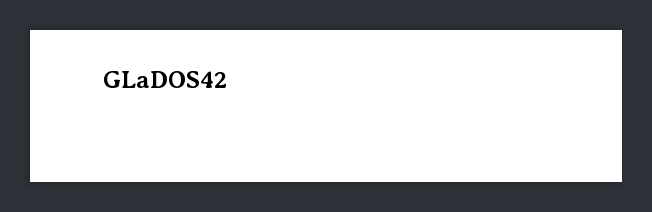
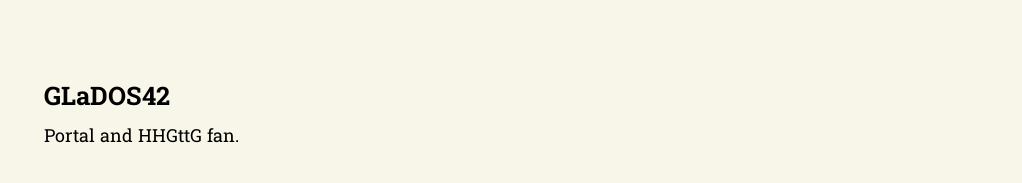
(227, 79) none -> [44,128,239,143] // Portal and HHGttG fan.

